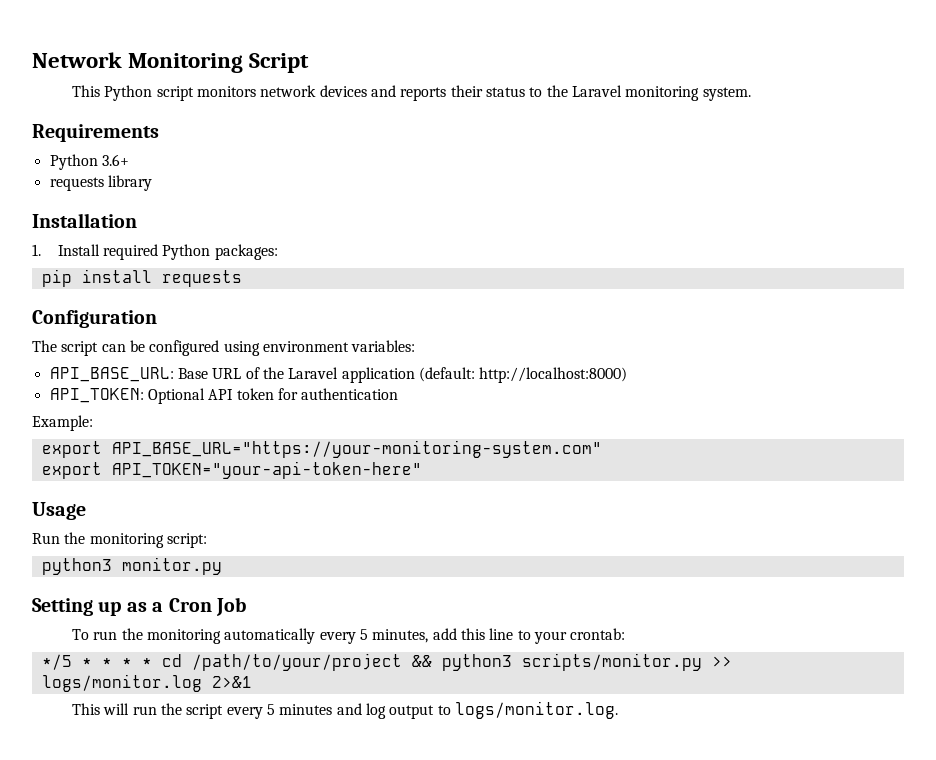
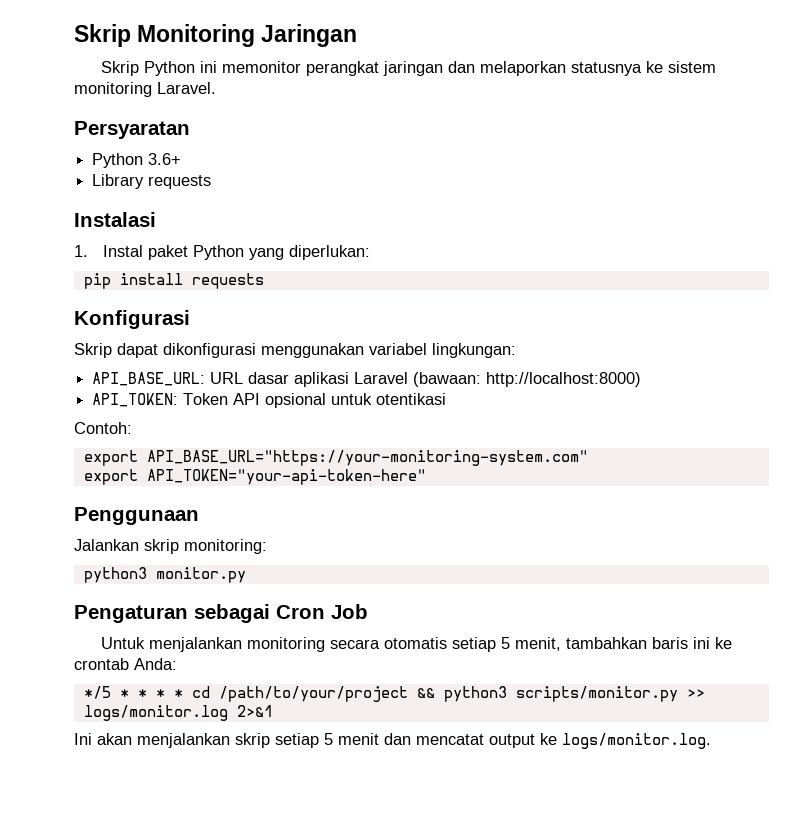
[32,52,310,73] [72,85,751,101] [32,124,159,142] Network Monitoring Script // This Python script monitors network devices and reports their status to the Laravel monitoring system. // Requirements -> [74,24,358,47] [101,61,717,76] [74,82,216,97] [74,121,190,139] Skrip Monitoring Jaringan // Skrip Python ini memonitor perangkat jaringan dan melaporkan statusnya ke sistem monitoring Laravel. // Persyaratan
[49,175,152,191] [32,213,137,228] requests library // Installation -> [92,174,212,189] [74,212,156,227] Library requests // Instalasi
[57,244,278,260] [41,269,242,287] [32,310,157,328] [32,340,416,356] [49,367,628,383] [49,388,399,404] [32,415,93,431] [41,440,602,458] [41,461,422,479] [32,502,86,520] [32,532,207,548] [41,557,222,575] [32,597,247,616] [72,628,626,644] Install required Python packages: // pip install requests // Configuration // The script can be configured using environment variables: // API_BASE_URL: Base URL of the Laravel application (default: http://localhost:8000) // API_TOKEN: Optional API token for authentication // Example: // export API_BASE_URL="https://your-monitoring-system.com" // export API_TOKEN="your-api-token-here" // Usage // Run the monitoring script: // python3 monitor.py // Setting up as a Cron Job // To run the monitoring automatically every 5 minutes, add this line to your crontab: -> [103,245,371,260] [83,273,264,289] [74,310,190,329] [74,343,516,358] [92,372,642,387] [92,393,447,408] [74,422,132,434] [83,450,588,466] [83,469,426,485] [74,507,199,525] [74,539,267,554] [83,567,246,583] [74,604,368,623] [101,637,733,652] [74,658,177,670] Instal paket Python yang diperlukan: // pip install requests // Konfigurasi // Skrip dapat dikonfigurasi menggunakan variabel lingkungan: // API_BASE_URL: URL dasar aplikasi Laravel (bawaan: http://localhost:8000) // API_TOKEN: Token API opsional untuk otentikasi // Contoh: // export API_BASE_URL="https://your-monitoring-system.com" // export API_TOKEN="your-api-token-here" // Penggunaan // Jalankan skrip monitoring: // python3 monitor.py // Pengaturan sebagai Cron Job // Untuk menjalankan monitoring secara otomatis setiap 5 menit, tambahkan baris ini ke crontab Anda:
[72,703,451,719] This will run the script every 5 minutes and log output to -> [74,733,557,748] Ini akan menjalankan skrip setiap 5 menit dan mencatat output ke

